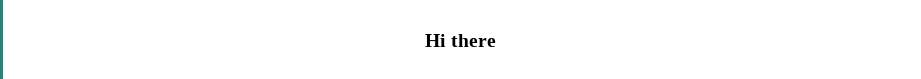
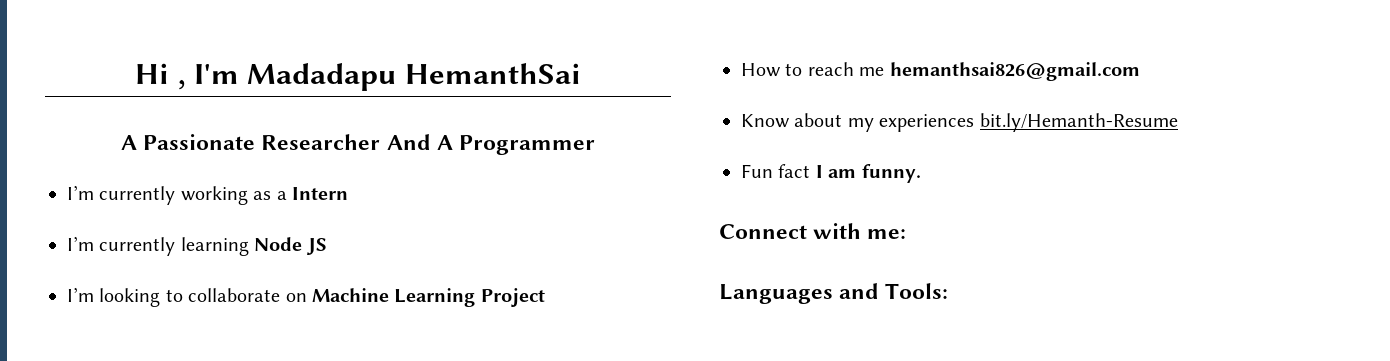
[450,34,496,47] there -> [177,63,581,91] [120,134,596,155] [67,185,348,205] [67,236,327,256] [67,287,545,307] [741,62,1140,81] [741,113,1178,132] [741,164,921,183] [719,223,907,239] [719,283,949,304] , I'm Madadapu HemanthSai // A Passionate Researcher And A Programmer // I’m currently working as a Intern // I’m currently learning Node JS // I’m looking to collaborate on Machine Learning Project // How to reach me hemanthsai826@gmail.com // Know about my experiences bit.ly/Hemanth-Resume // Fun fact I am funny. // Connect with me: // Languages and Tools:

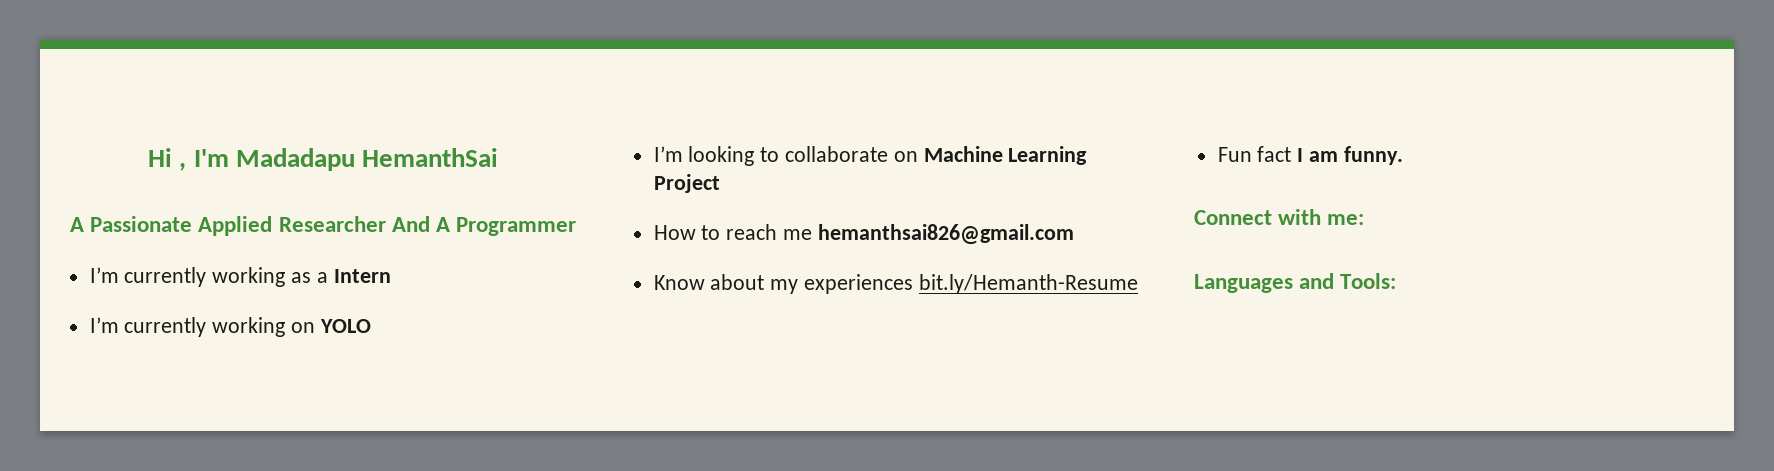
(256, 142) none -> [198,216,273,236] Applied
[180,237,327,256] learning Node JS -> [212,317,371,337] working on YOLO

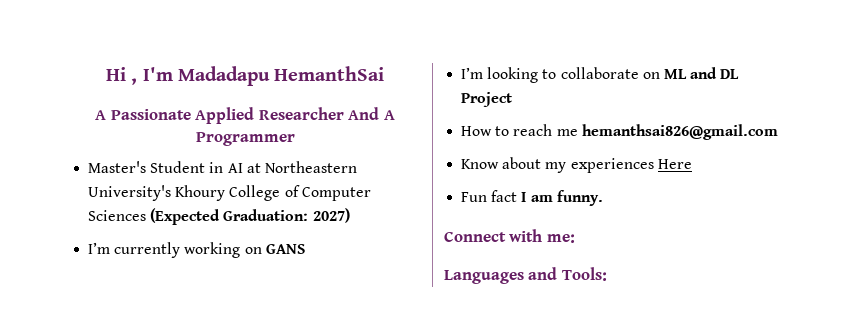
[89,267,391,287] I’m currently working as a Intern -> [88,161,357,173] [88,185,371,201] [88,208,350,225] Master's Student in AI at Northeastern University's Khoury College of Computer Sciences (Expected Graduation: 2027)
[319,319,371,333] YOLO -> [265,244,305,254] GANS
[923,146,1088,165] Machine Learning -> [663,67,740,79] ML and DL
[918,274,1138,294] bit.ly/Hemanth-Resume -> [657,159,692,169] Here

